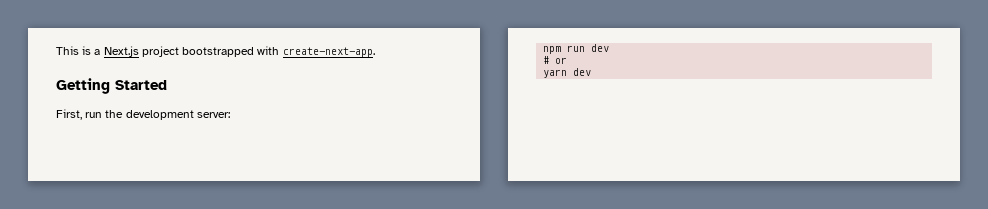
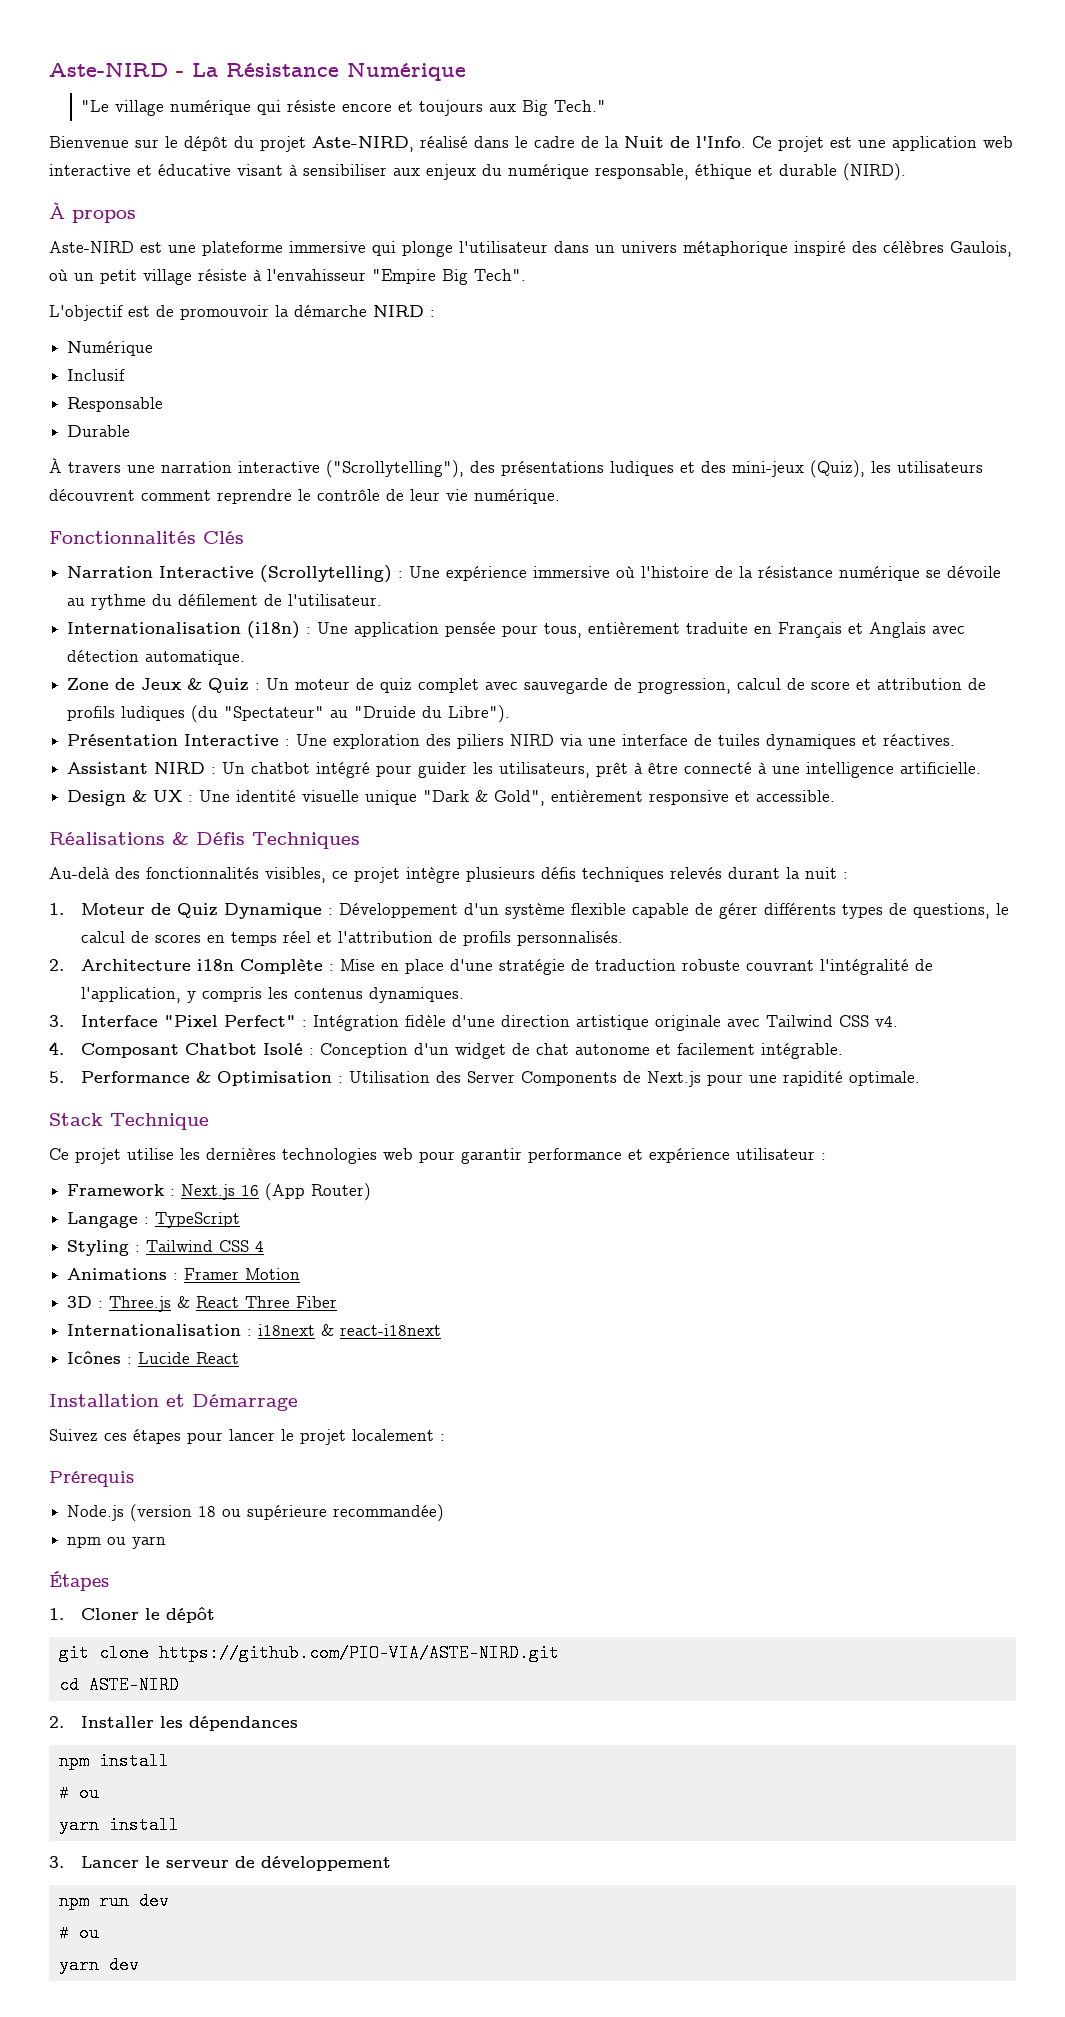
[56,46,375,57] [56,78,167,94] [56,109,230,120] This is a Next.js project bootstrapped with create-next-app. // Getting Started // First, run the development server: -> [49,62,466,81] [81,100,607,116] [49,136,1013,152] [49,163,906,181] [49,202,136,223] [49,241,1012,257] [49,269,526,285] [49,305,435,321] [67,341,154,356] [67,369,126,381] [67,397,164,412] [67,425,131,437] [49,458,983,478] [49,489,560,504] [49,531,244,544] [67,565,1002,583] [67,594,383,610] [67,621,966,639] [67,650,246,665] [67,678,987,694] [67,705,511,723] [67,734,956,750] [67,762,982,778] [67,790,836,806] [49,832,360,849] [49,867,848,883] [49,903,1010,919] [81,931,624,946] [49,959,934,975] [81,987,465,1003] [49,1015,899,1031] [49,1042,844,1059] [49,1071,921,1087] [49,1113,209,1130] [49,1148,826,1164] [67,1183,372,1201] [67,1212,241,1228] [67,1240,265,1256] [67,1268,301,1280] [67,1296,338,1312] [67,1324,442,1336] [67,1351,240,1364] [49,1394,298,1411] [49,1429,445,1445] [49,1471,134,1487] [67,1504,445,1522] [67,1536,167,1549] [49,1571,109,1591] [49,1607,216,1623] [58,1644,559,1662] [58,1676,179,1694] [49,1716,299,1731] [58,1752,169,1770] [58,1784,99,1802] [58,1816,179,1834] [49,1856,392,1871] Aste-NIRD - La Résistance Numérique // "Le village numérique qui résiste encore et toujours aux Big Tech." // Bienvenue sur le dépôt du projet Aste-NIRD, réalisé dans le cadre de la Nuit de l'Info. Ce projet est une application web interactive et éducative visant à sensibiliser aux enjeux du numérique responsable, éthique et durable (NIRD). // À propos // Aste-NIRD est une plateforme immersive qui plonge l'utilisateur dans un univers métaphorique inspiré des célèbres Gaulois, où un petit village résiste à l'envahisseur "Empire Big Tech". // L'objectif est de promouvoir la démarche NIRD : // Numérique // Inclusif // Responsable // Durable // À travers une narration interactive ("Scrollytelling"), des présentations ludiques et des mini-jeux (Quiz), les utilisateurs découvrent comment reprendre le contrôle de leur vie numérique. // Fonctionnalités Clés // Narration Interactive (Scrollytelling) : Une expérience immersive où l'histoire de la résistance numérique se dévoile au rythme du défilement de l'utilisateur. // Internationalisation (i18n) : Une application pensée pour tous, entièrement traduite en Français et Anglais avec détection automatique. // Zone de Jeux & Quiz : Un moteur de quiz complet avec sauvegarde de progression, calcul de score et attribution de profils ludiques (du "Spectateur" au "Druide du Libre"). // Présentation Interactive : Une exploration des piliers NIRD via une interface de tuiles dynamiques et réactives. // Assistant NIRD : Un chatbot intégré pour guider les utilisateurs, prêt à être connecté à une intelligence artificielle. // Design & UX : Une identité visuelle unique "Dark & Gold", entièrement responsive et accessible. // Réalisations & Défis Techniques // Au-delà des fonctionnalités visibles, ce projet intègre plusieurs défis techniques relevés durant la nuit : // 1. Moteur de Quiz Dynamique : Développement d'un système flexible capable de gérer différents types de questions, le calcul de scores en temps réel et l'attribution de profils personnalisés. // 2. Architecture i18n Complète : Mise en place d'une stratégie de traduction robuste couvrant l'intégralité de l'application, y compris les contenus dynamiques. // 3. Interface "Pixel Perfect" : Intégration fidèle d'une direction artistique originale avec Tailwind CSS v4. // 4. Composant Chatbot Isolé : Conception d'un widget de chat autonome et facilement intégrable. // 5. Performance & Optimisation : Utilisation des Server Components de Next.js pour une rapidité optimale. // Stack Technique // Ce projet utilise les dernières technologies web pour garantir performance et expérience utilisateur : // Framework : Next.js 16 (App Router) // Langage : TypeScript // Styling : Tailwind CSS 4 // Animations : Framer Motion // 3D : Three.js & React Three Fiber // Internationalisation : i18next & react-i18next // Icônes : Lucide React // Installation et Démarrage // Suivez ces étapes pour lancer le projet localement : // Prérequis // Node.js (version 18 ou supérieure recommandée) // npm ou yarn // Étapes // 1. Cloner le dépôt // git clone https://github.com/PIO-VIA/ASTE-NIRD.git // cd ASTE-NIRD // 2. Installer les dépendances // npm install // # ou // yarn install // 3. Lancer le serveur de développement
[555,57,568,64] or -> [78,1924,99,1942] ou

